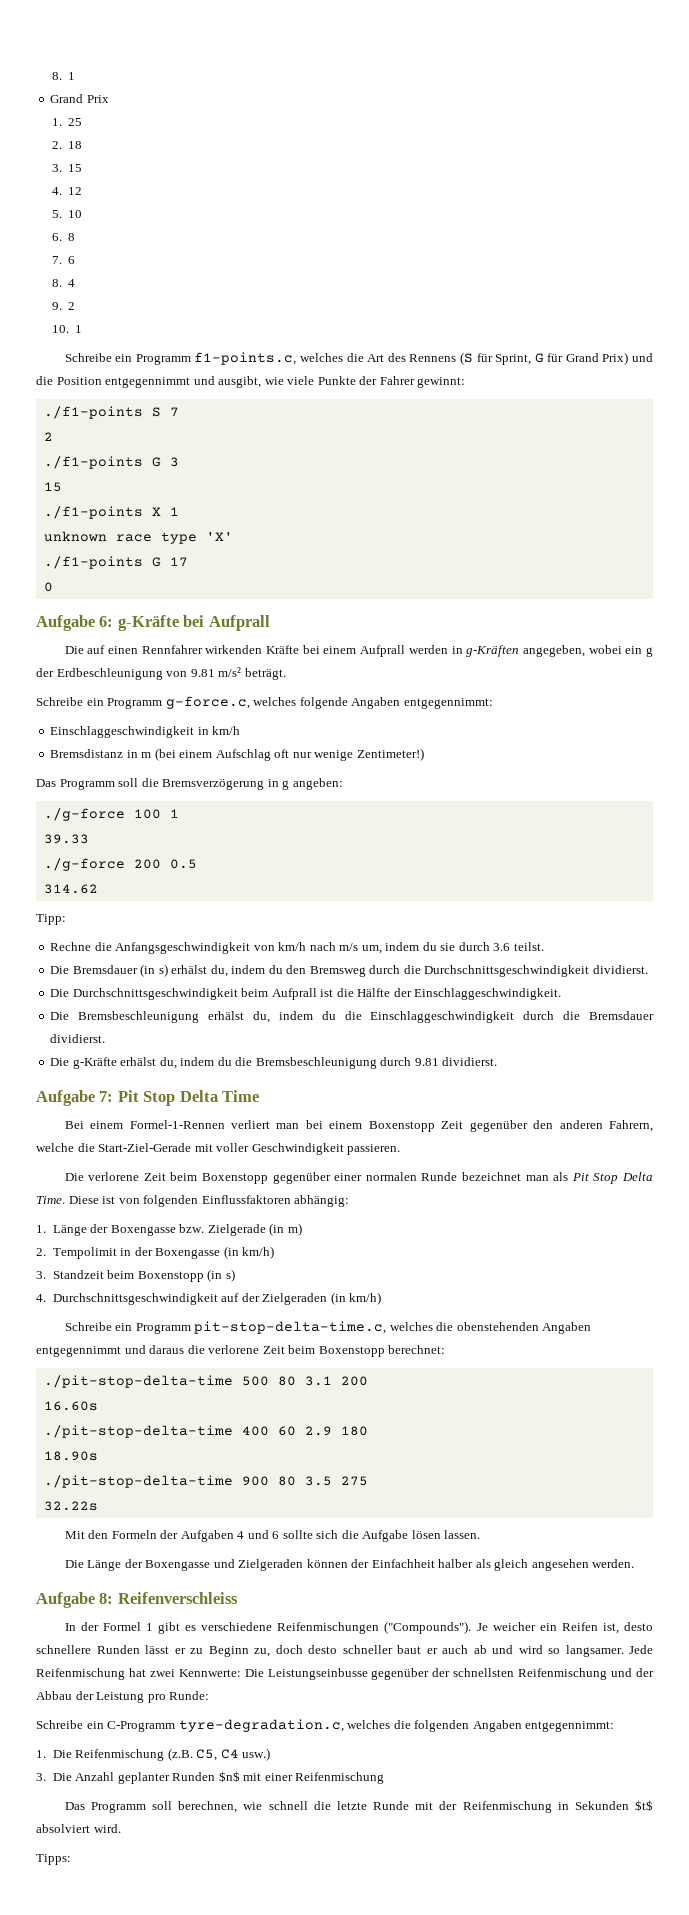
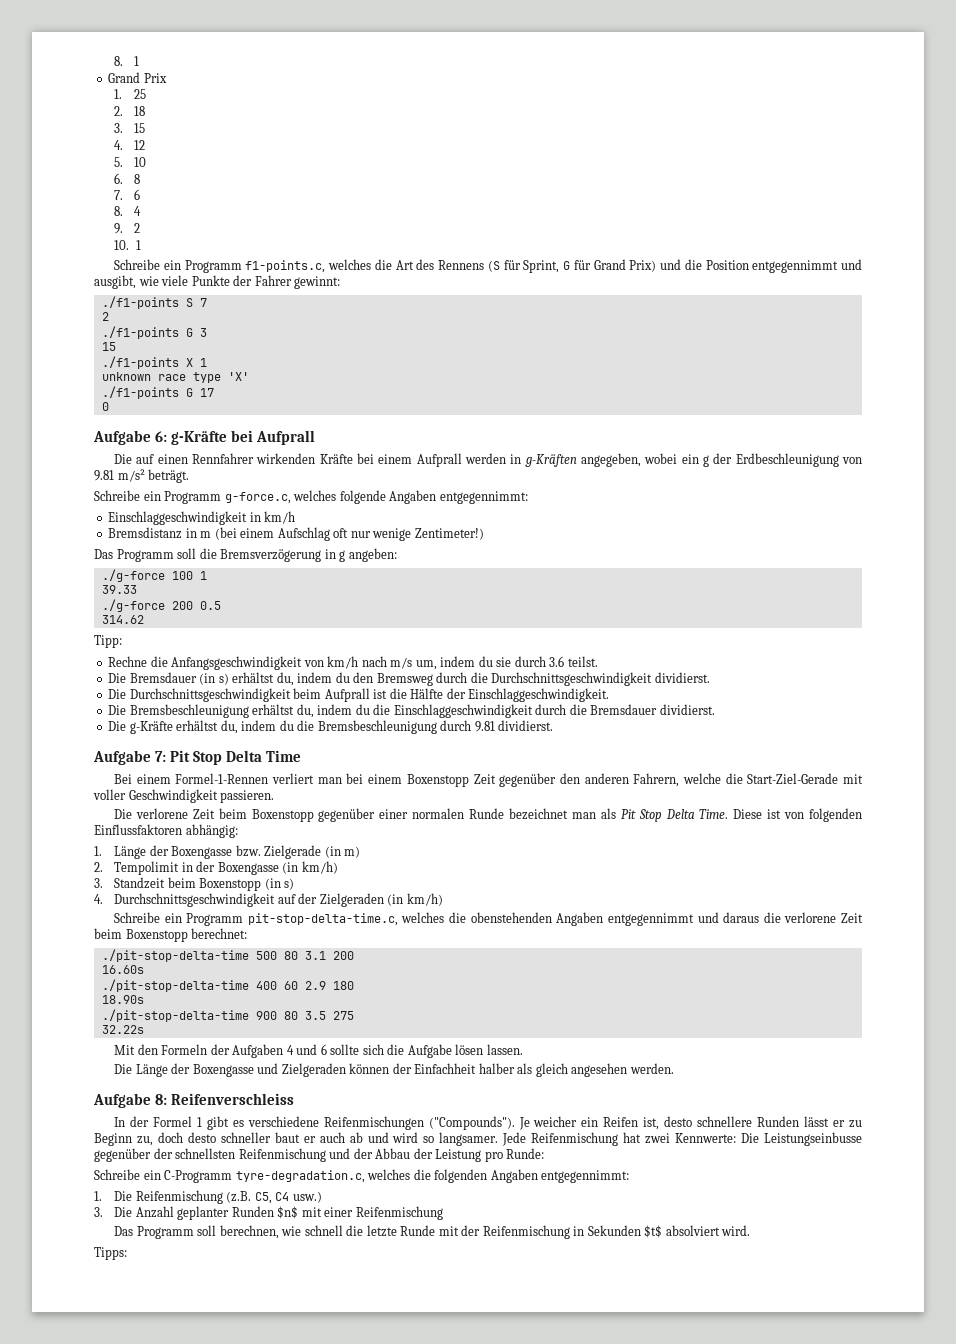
[171,965,208,974] erhälst -> [232,672,275,683] erhältst
[208,1011,245,1020] erhälst -> [252,704,295,715] erhältst
[120,1057,157,1066] erhälst -> [176,720,219,731] erhältst

